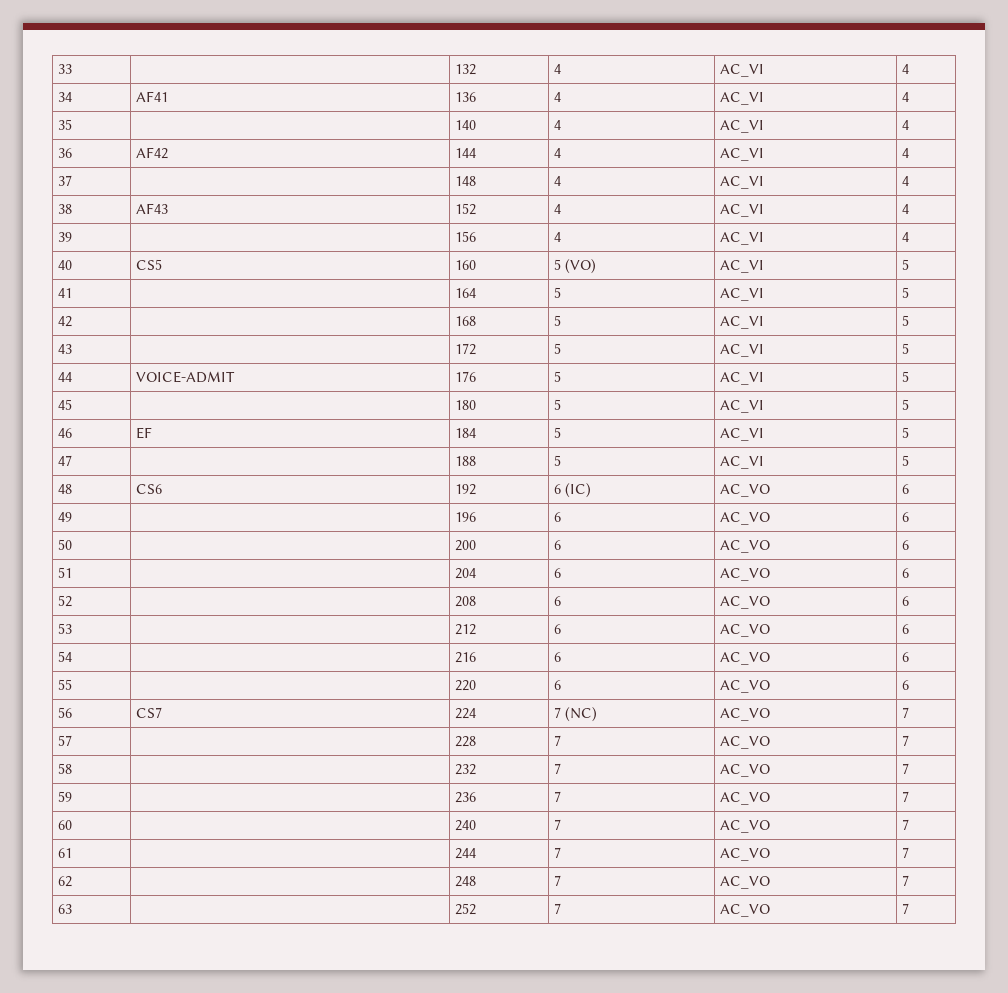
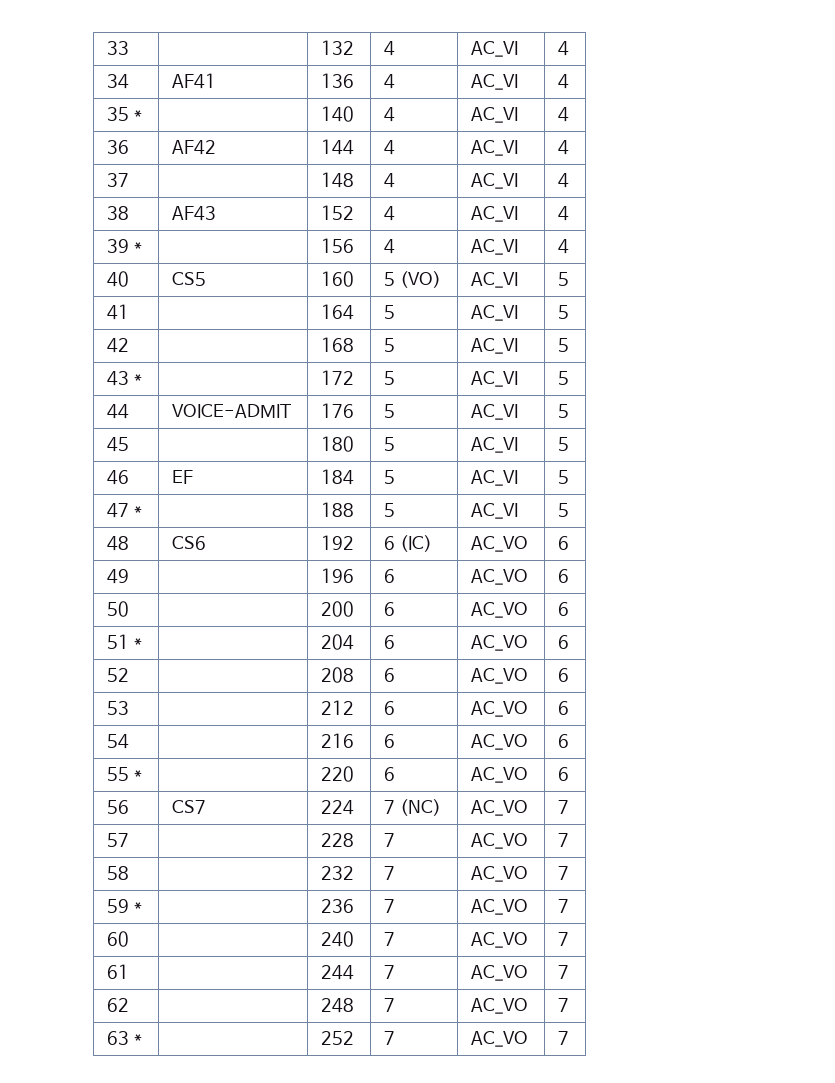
(73, 124) none -> [134,110,143,120] *
(73, 237) none -> [134,242,143,252] *
(73, 349) none -> [134,374,143,384] *
(73, 460) none -> [134,506,143,516] *
(73, 572) none -> [134,638,143,648] *
(73, 684) none -> [134,770,143,780] *
(73, 796) none -> [134,902,143,912] *
(73, 909) none -> [134,1034,143,1044] *

